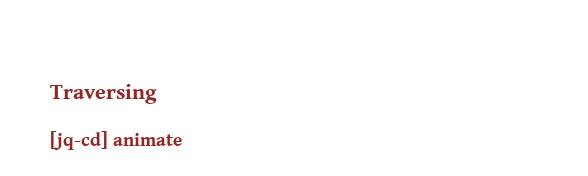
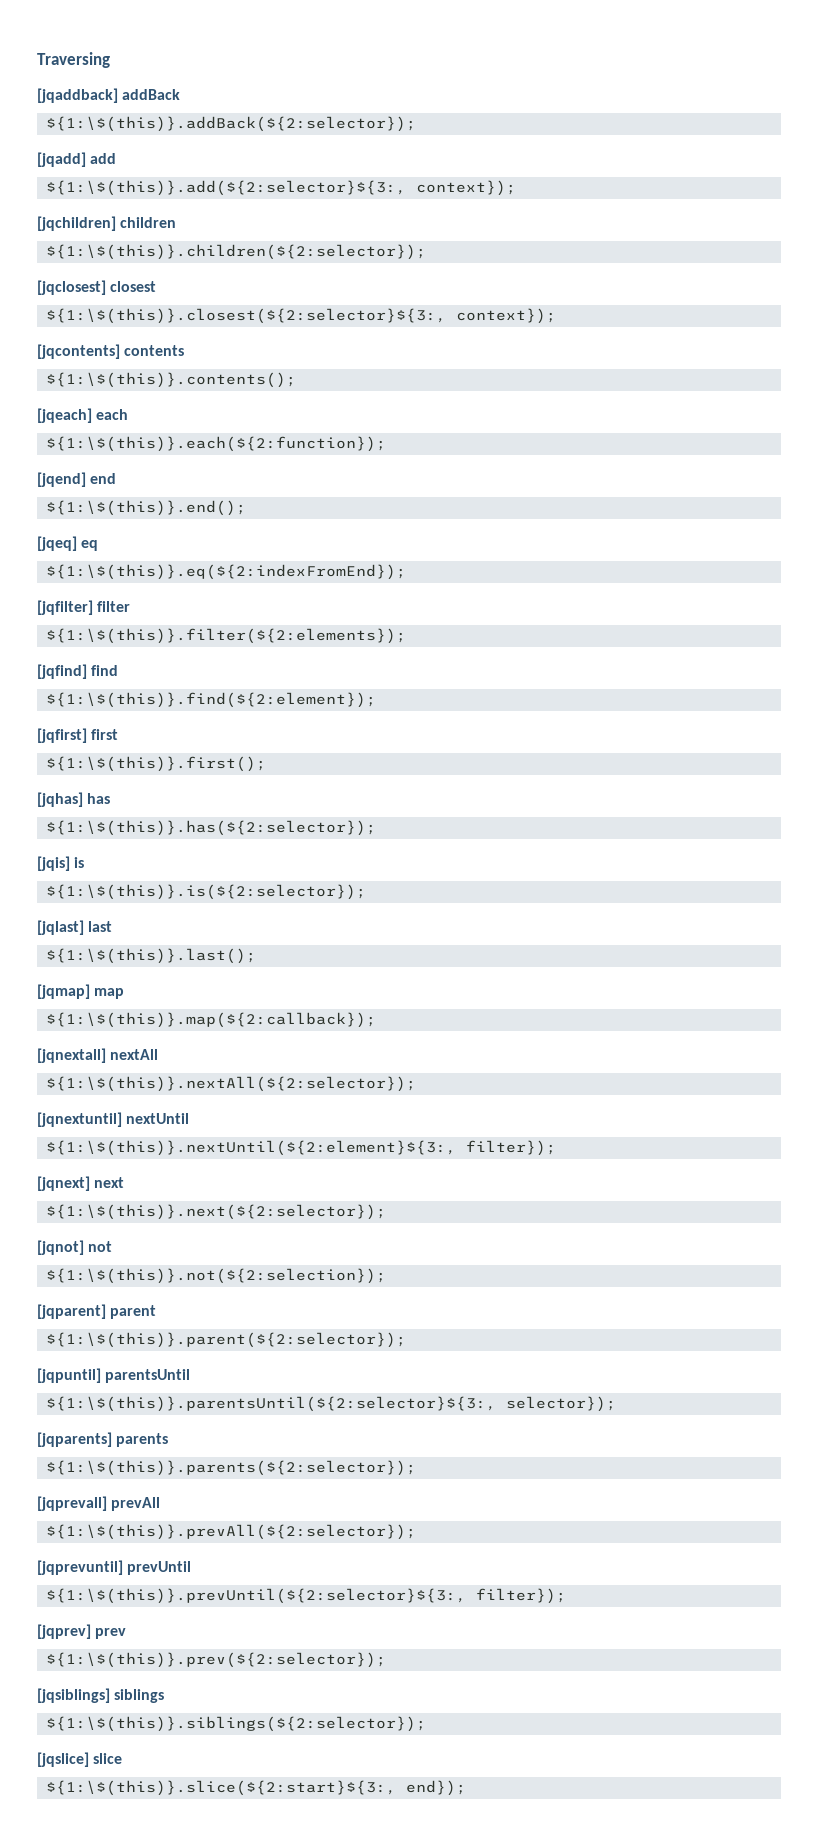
[50,131,183,150] [jq-cd] animate -> [37,88,181,103] [45,116,416,132] [37,152,117,167] [45,180,516,196] [37,216,177,231] [45,244,426,260] [37,280,157,295] [45,308,556,324] [37,344,185,359] [45,372,296,388] [37,408,129,423] [45,436,386,452] [37,472,117,487] [45,500,246,516] [37,536,99,551] [45,564,406,580] [37,600,131,615] [45,628,406,644] [37,664,119,679] [45,692,376,708] [37,728,119,743] [45,756,266,772] [37,792,111,807] [45,820,376,836] [37,856,85,871] [45,884,366,900] [37,920,113,935] [45,948,256,964] [37,984,125,999] [45,1012,376,1028] [37,1048,159,1063] [45,1076,416,1092] [37,1112,190,1127] [45,1140,556,1156] [37,1176,125,1191] [45,1204,386,1220] [37,1240,113,1255] [45,1268,386,1284] [37,1304,157,1319] [45,1332,406,1348] [37,1368,191,1383] [45,1396,616,1412] [37,1432,169,1447] [45,1460,416,1476] [37,1496,161,1511] [45,1524,416,1540] [37,1560,192,1575] [45,1588,566,1604] [37,1624,127,1639] [45,1652,386,1668] [37,1688,165,1703] [45,1716,426,1732] [37,1752,123,1767] [45,1780,466,1796] [jqaddback] addBack // ${1:\$(this)}.addBack(${2:selector}); // [jqadd] add // ${1:\$(this)}.add(${2:selector}${3:, context}); // [jqchildren] children // ${1:\$(this)}.children(${2:selector}); // [jqclosest] closest // ${1:\$(this)}.closest(${2:selector}${3:, context}); // [jqcontents] contents // ${1:\$(this)}.contents(); // [jqeach] each // ${1:\$(this)}.each(${2:function}); // [jqend] end // ${1:\$(this)}.end(); // [jqeq] eq // ${1:\$(this)}.eq(${2:indexFromEnd}); // [jqfilter] filter // ${1:\$(this)}.filter(${2:elements}); // [jqfind] find // ${1:\$(this)}.find(${2:element}); // [jqfirst] first // ${1:\$(this)}.first(); // [jqhas] has // ${1:\$(this)}.has(${2:selector}); // [jqis] is // ${1:\$(this)}.is(${2:selector}); // [jqlast] last // ${1:\$(this)}.last(); // [jqmap] map // ${1:\$(this)}.map(${2:callback}); // [jqnextall] nextAll // ${1:\$(this)}.nextAll(${2:selector}); // [jqnextuntil] nextUntil // ${1:\$(this)}.nextUntil(${2:element}${3:, filter}); // [jqnext] next // ${1:\$(this)}.next(${2:selector}); // [jqnot] not // ${1:\$(this)}.not(${2:selection}); // [jqparent] parent // ${1:\$(this)}.parent(${2:selector}); // [jqpuntil] parentsUntil // ${1:\$(this)}.parentsUntil(${2:selector}${3:, selector}); // [jqparents] parents // ${1:\$(this)}.parents(${2:selector}); // [jqprevall] prevAll // ${1:\$(this)}.prevAll(${2:selector}); // [jqprevuntil] prevUntil // ${1:\$(this)}.prevUntil(${2:selector}${3:, filter}); // [jqprev] prev // ${1:\$(this)}.prev(${2:selector}); // [jqsiblings] siblings // ${1:\$(this)}.siblings(${2:selector}); // [jqslice] slice // ${1:\$(this)}.slice(${2:start}${3:, end});

